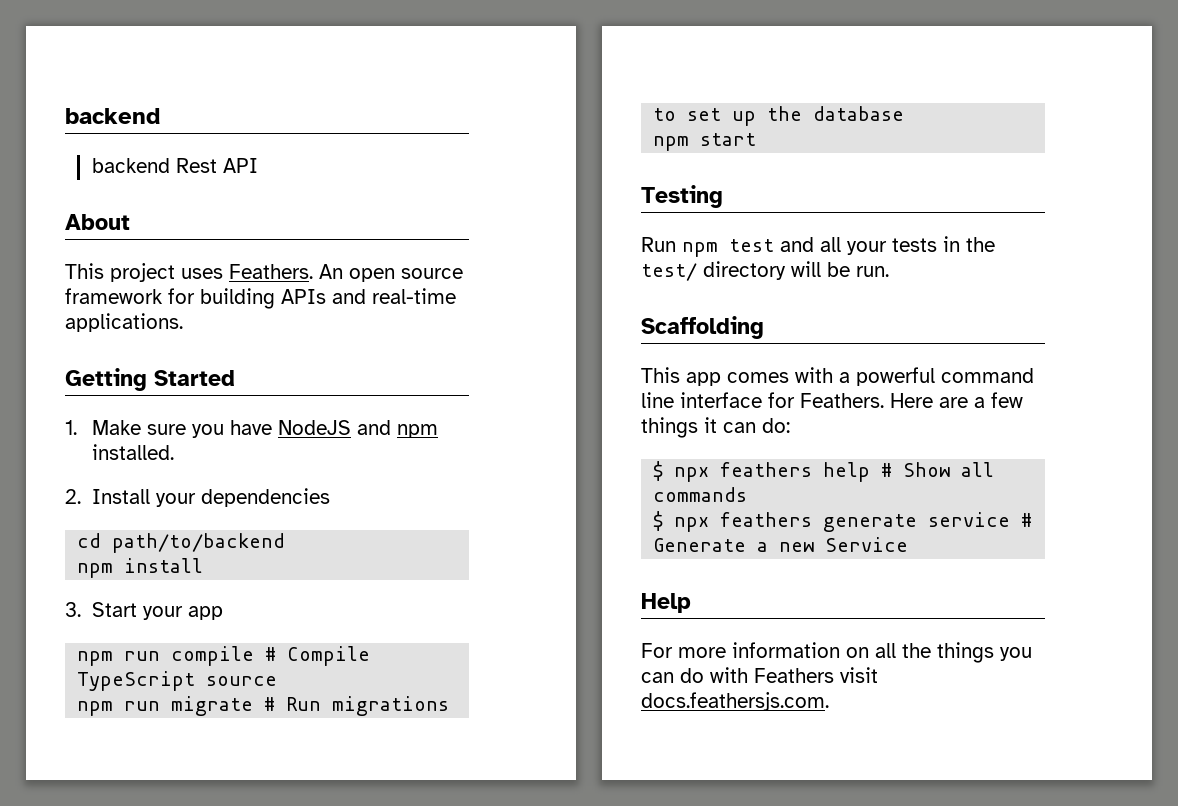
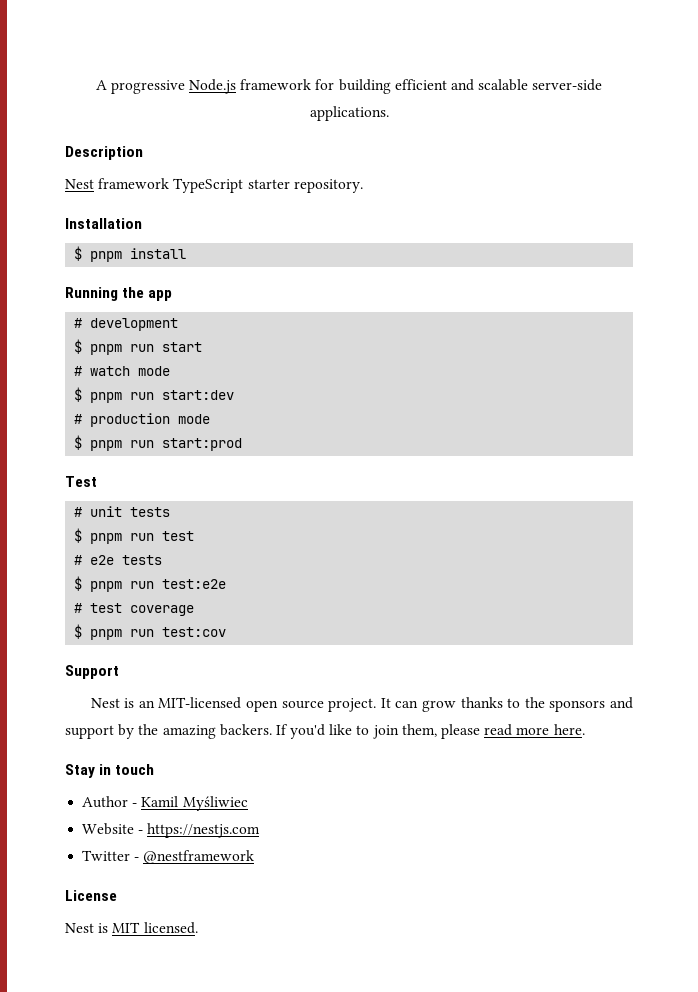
[65,108,160,124] [91,158,258,173] [65,214,130,230] [65,263,463,282] [65,288,456,309] [65,313,183,332] [65,368,235,391] [65,420,438,438] [91,444,174,460] [65,488,330,507] [77,533,286,553] [77,558,204,578] [65,602,223,620] [77,646,371,666] [77,671,278,691] [77,696,450,716] [653,106,905,126] [653,133,757,151] [641,185,723,208] [641,236,995,257] [641,261,889,281] [641,316,764,339] [641,367,1034,386] [641,392,1023,408] [641,417,790,438] [653,461,995,482] [653,487,748,502] [653,511,1033,532] [653,537,909,552] [641,593,691,613] [641,642,1032,663] [641,667,878,683] [641,692,829,711] backend // backend Rest API // About // This project uses Feathers. An open source framework for building APIs and real-time applications. // Getting Started // 1. Make sure you have NodeJS and npm installed. // 2. Install your dependencies // cd path/to/backend // npm install // 3. Start your app // npm run compile # Compile TypeScript source // npm run migrate # Run migrations to set up the database // npm start // Testing // Run npm test and all your tests in the test/ directory will be run. // Scaffolding // This app comes with a powerful command line interface for Feathers. Here are a few things it can do: // $ npx feathers help # Show all commands // $ npx feathers generate service # Generate a new Service // Help // For more information on all the things you can do with Feathers visit docs.feathersjs.com. -> [95,79,603,94] [309,106,389,121] [65,146,143,160] [65,178,363,193] [65,218,142,229] [74,246,187,262] [65,287,173,301] [74,318,179,331] [74,339,203,355] [74,366,171,376] [74,387,235,403] [74,413,211,427] [74,435,243,451] [65,476,97,487] [74,506,171,517] [74,528,195,544] [74,555,163,565] [74,576,227,592] [74,603,195,616] [74,624,227,640] [65,665,119,679] [90,697,633,712] [65,724,585,739] [65,764,155,778] [82,796,248,811] [82,823,261,838] [82,850,255,864] [65,890,117,901] [65,922,198,934] A progressive Node.js framework for building efficient and scalable server-side applications. // Description // Nest framework TypeScript starter repository. // Installation // $ pnpm install // Running the app // # development // $ pnpm run start // # watch mode // $ pnpm run start:dev // # production mode // $ pnpm run start:prod // Test // # unit tests // $ pnpm run test // # e2e tests // $ pnpm run test:e2e // # test coverage // $ pnpm run test:cov // Support // Nest is an MIT-licensed open source project. It can grow thanks to the sponsors and support by the amazing backers. If you'd like to join them, please read more here. // Stay in touch // Author - Kamil Myśliwiec // Website - https://nestjs.com // Twitter - @nestframework // License // Nest is MIT licensed.

